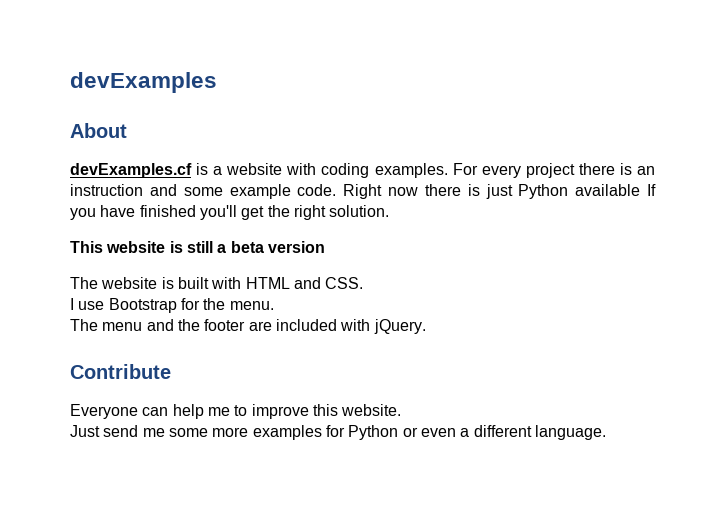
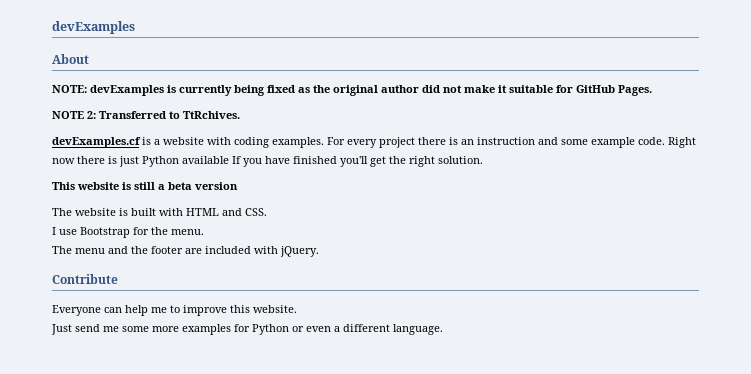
(127, 130) none -> [52,85,652,96] [52,111,240,119] // NOTE: devExamples is currently being fixed as the original author did not make it suitable for GitHub Pages. // NOTE 2: Transferred to TtRchives.

